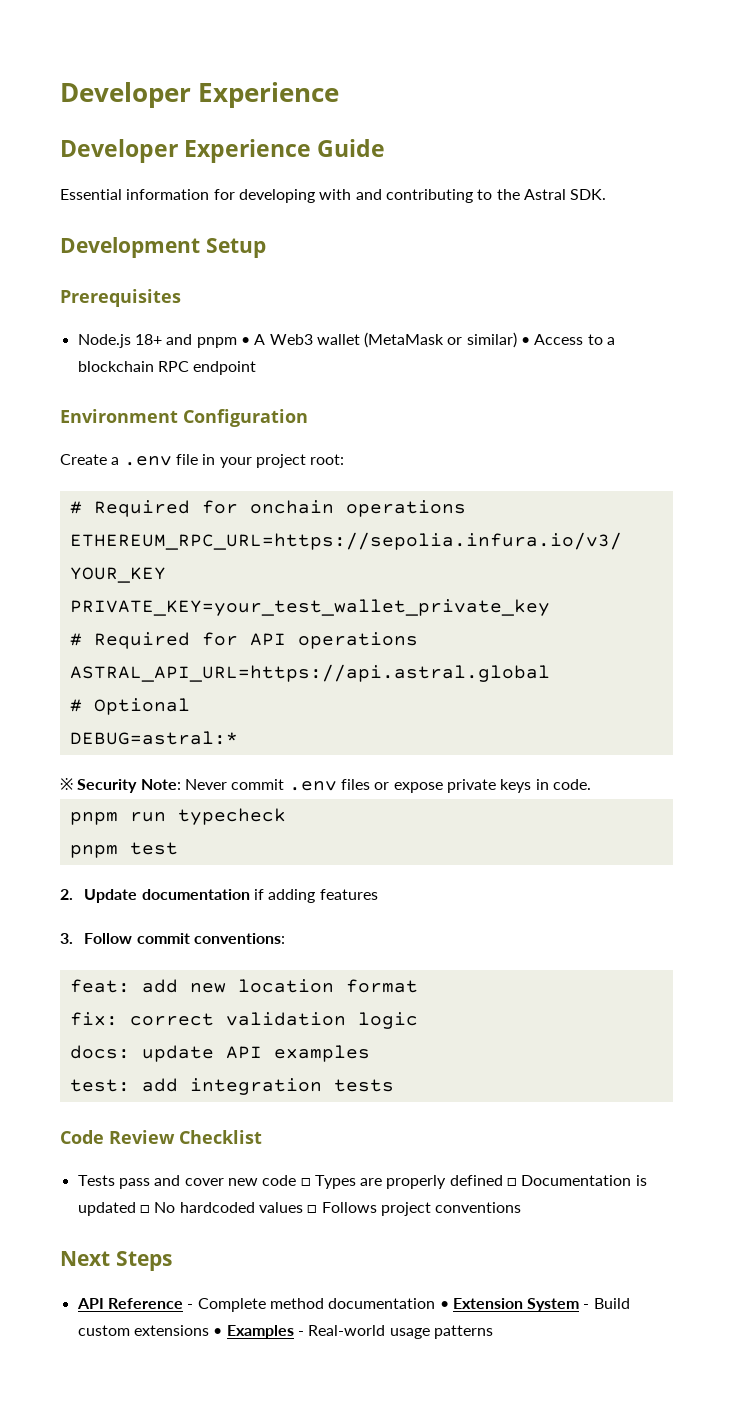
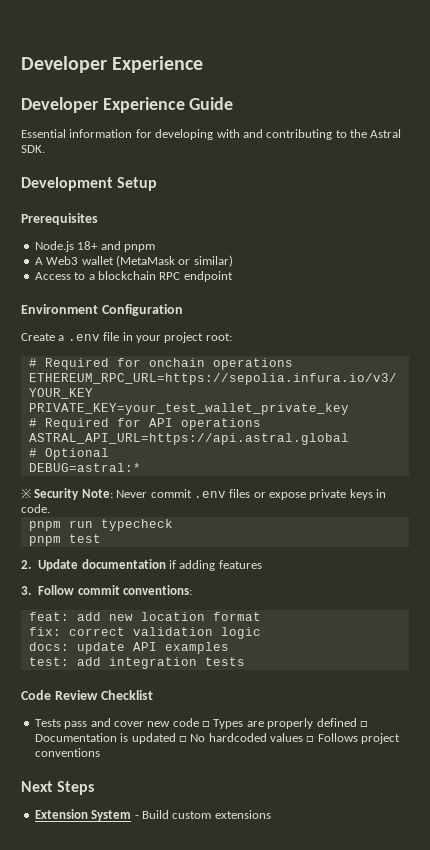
[240,337,250,345] • -> (155, 248) //
[521,337,531,345] • -> (233, 261) //
[76,1298,449,1312] API Reference - Complete method documentation • -> (95, 788) none
[213,1325,493,1339] • Examples - Real-world usage patterns -> (271, 814) none

